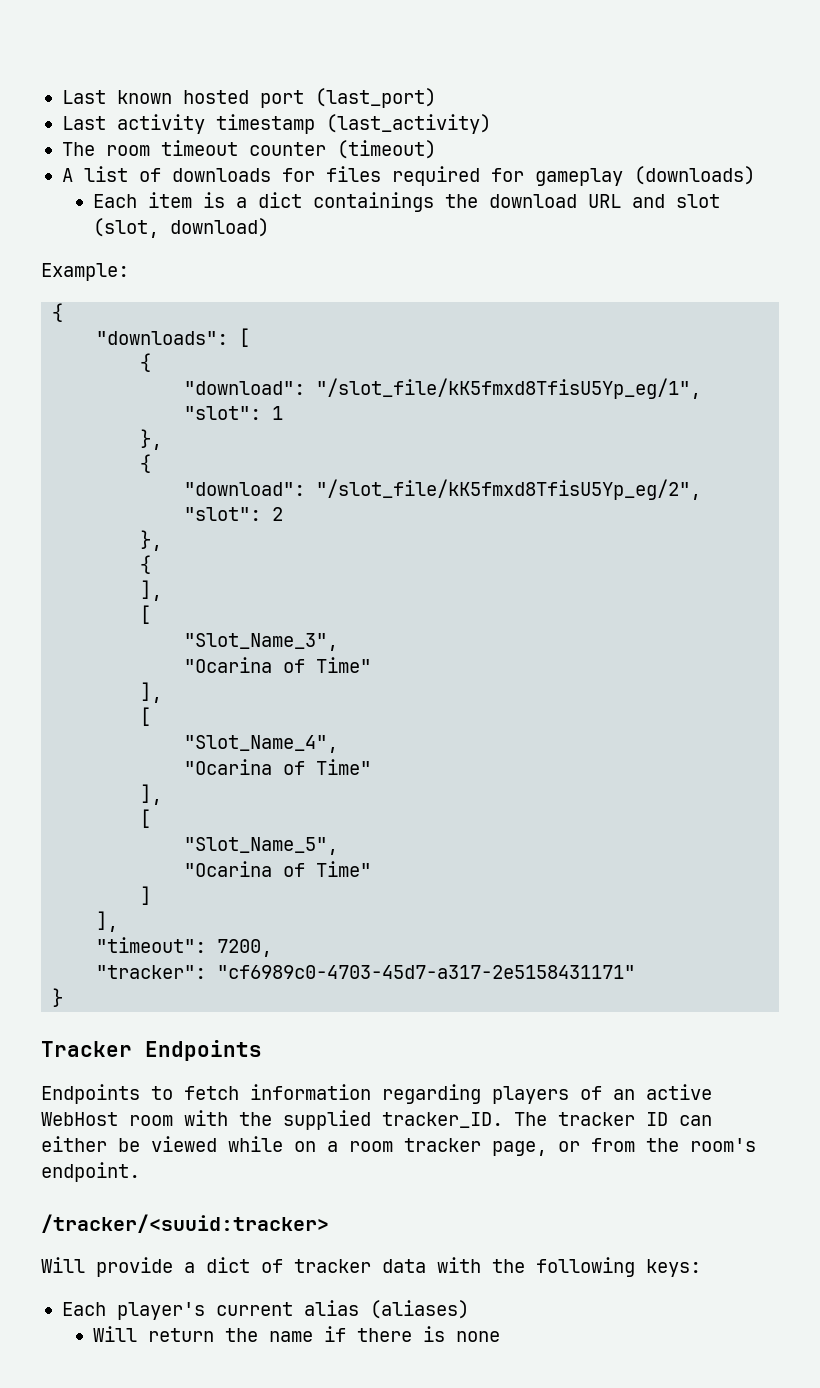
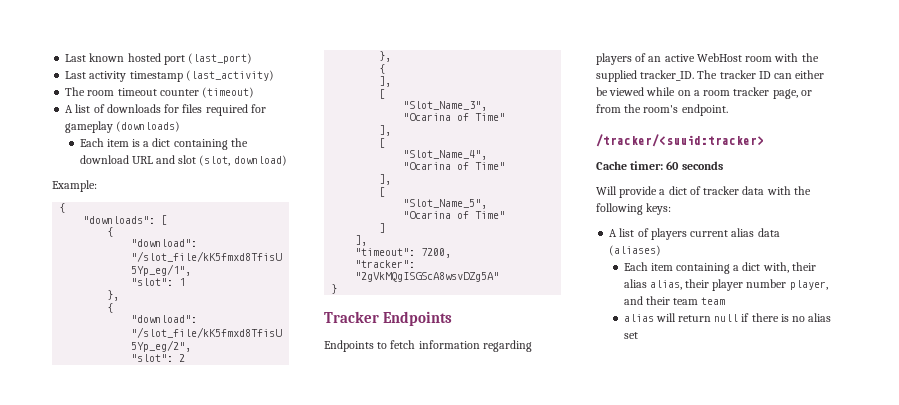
[312,192,434,212] containings -> [173,139,228,150] containing
[217,965,636,979] "cf6989c0-4703-45d7-a317-2e5158431171" -> [355,272,500,282] "2gVkMQgISGScA8wsvDZg5A"
(329, 1223) none -> [596,161,723,170] // Cache timer: 60 seconds
[61,1302,205,1320] Each player's -> [609,228,687,240] A list of players
(359, 1308) none -> [757,228,780,237] data
[92,1326,500,1342] Will return the name if there is none -> [623,262,816,274] [623,279,828,291] [623,296,726,305] [623,313,832,322] [623,332,638,339] Each item containing a dict with, their alias alias, their player number player, and their team team // alias will return null if there is no alias set

